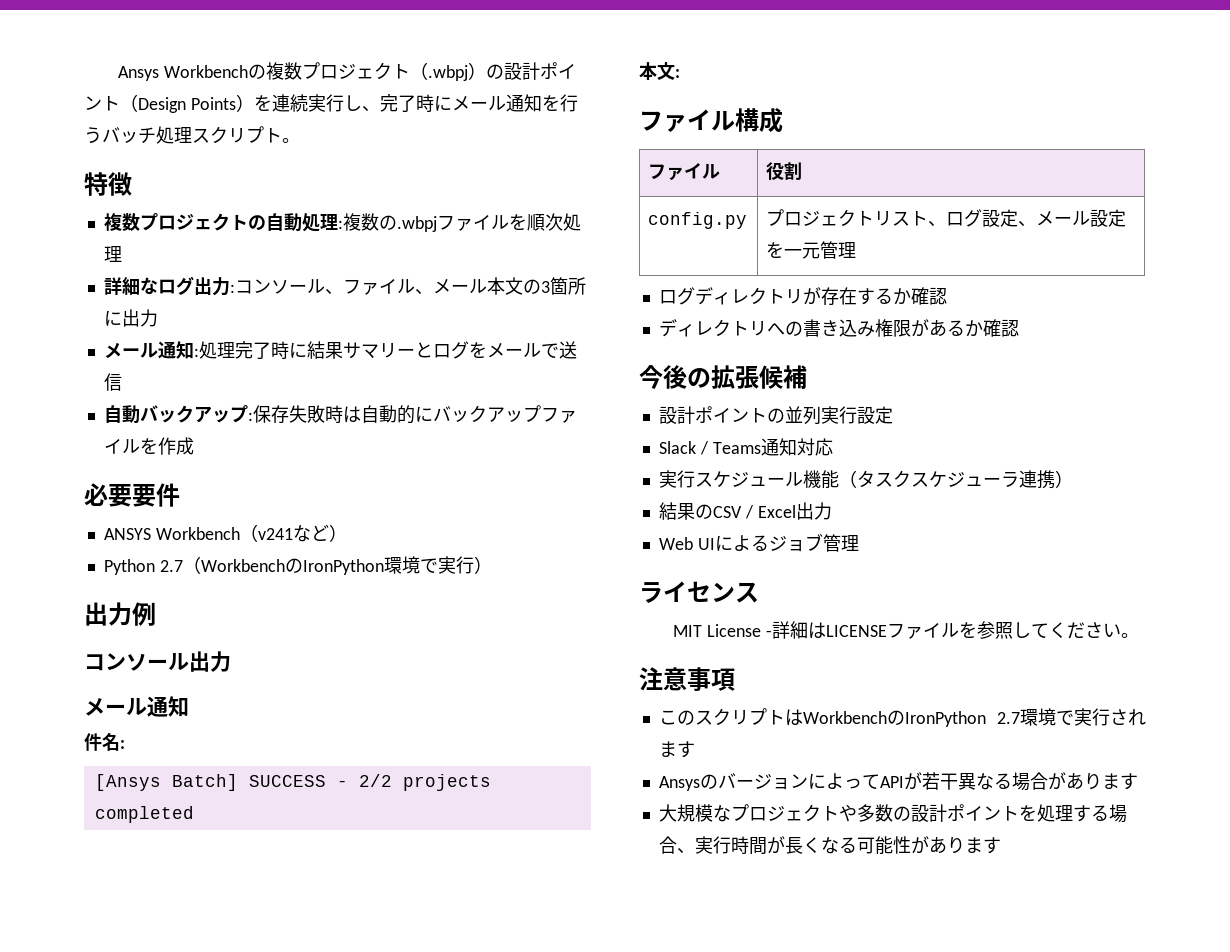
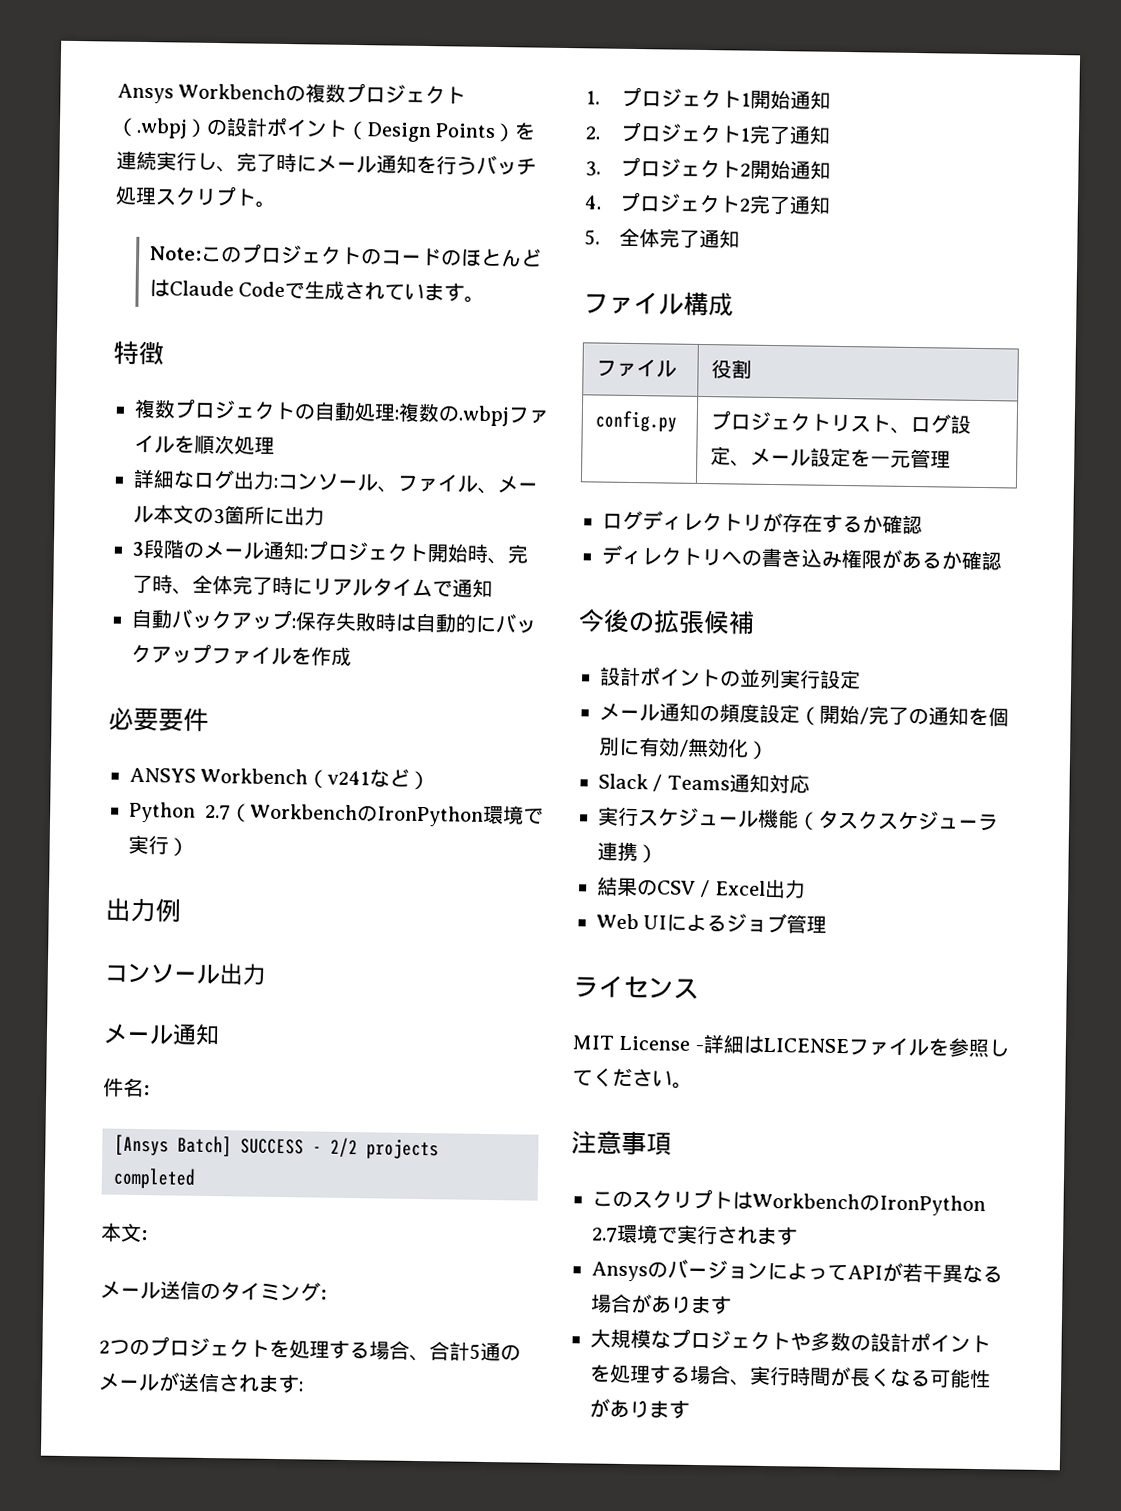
(300, 140) none -> [149,243,542,268] [148,279,486,303] // Note:このプロジェクトのコードのほとんどはClaude Codeで生成されています。
(158, 318) none -> [132,539,205,559] 3段階の
[198,341,577,359] [103,373,122,391] 処理完了時に結果サマリーとログをメールで送信 -> [307,540,529,565] [132,574,493,599] プロジェクト開始時、完了時、全体完了時にリアルタイムで通知
(680, 73) none -> [100,1280,327,1302] [99,1336,521,1362] [98,1372,304,1394] [586,86,831,110] [585,121,831,145] [585,156,831,180] [584,191,831,215] [584,227,740,249] // メール送信のタイミング: // 2つのプロジェクトを処理する場合、合計5通のメールが送信されます: // 1.プロジェクト1開始通知 // 2.プロジェクト1完了通知 // 3.プロジェクト2開始通知 // 4.プロジェクト2完了通知 // 5.全体完了通知
(893, 415) none -> [599,702,1009,727] [599,736,769,760] // メール通知の頻度設定（開始/完了の通知を個別に有効/無効化）

